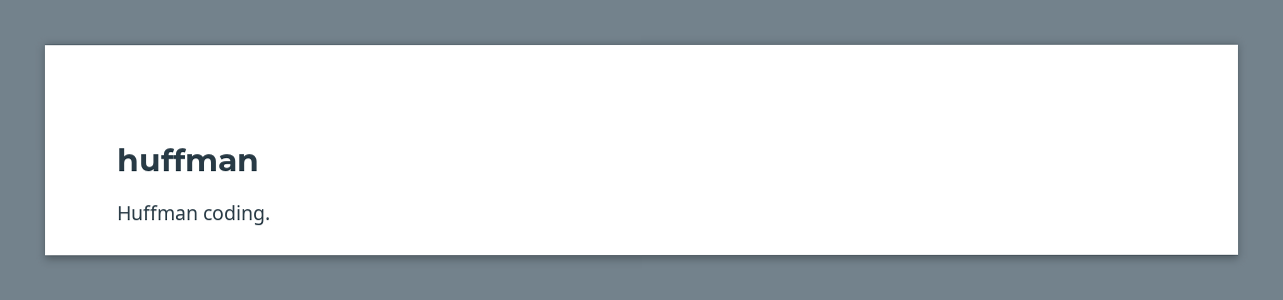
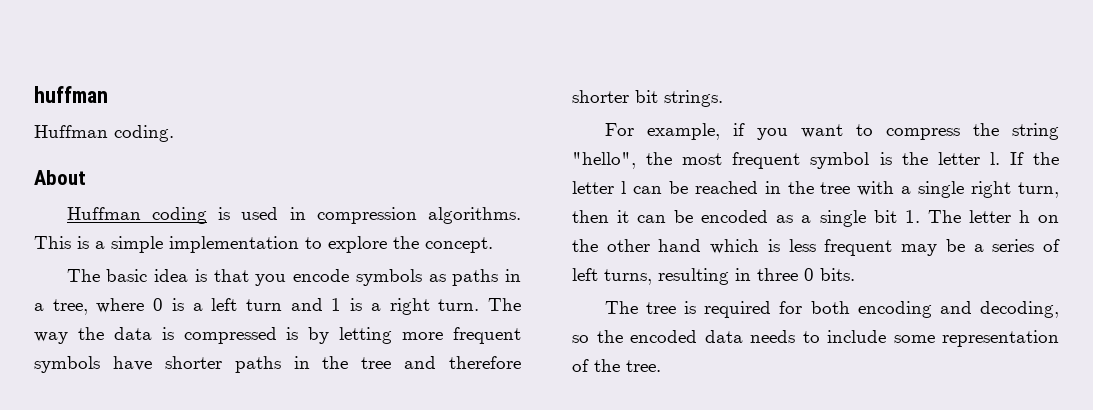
(272, 215) none -> [34,170,86,185] [66,207,521,224] [34,236,493,253] [66,269,521,286] [34,298,521,315] [34,327,522,344] [34,356,521,373] [572,90,723,107] [604,123,1059,140] [572,152,1059,169] [572,181,1059,198] [572,210,1059,227] [572,239,1060,256] [572,268,855,285] [604,301,1059,318] [572,330,1059,347] [572,359,661,372] // About // Huffman coding is used in compression algorithms. This is a simple implementation to explore the concept. // The basic idea is that you encode symbols as paths in a tree, where 0 is a left turn and 1 is a right turn. The way the data is compressed is by letting more frequent symbols have shorter paths in the tree and therefore shorter bit strings. // For example, if you want to compress the string "hello", the most frequent symbol is the letter l. If the letter l can be reached in the tree with a single right turn, then it can be encoded as a single bit 1. The letter h on the other hand which is less frequent may be a series of left turns, resulting in three 0 bits. // The tree is required for both encoding and decoding, so the encoded data needs to include some representation of the tree.

